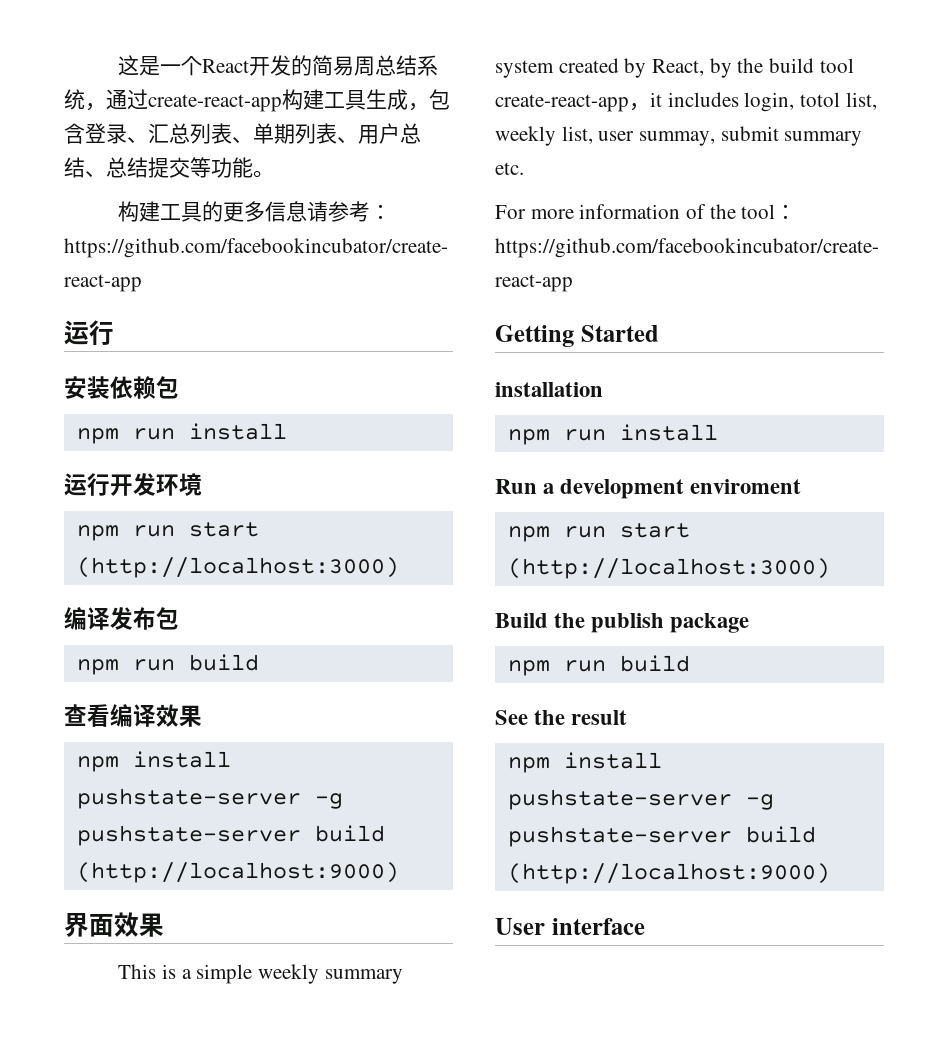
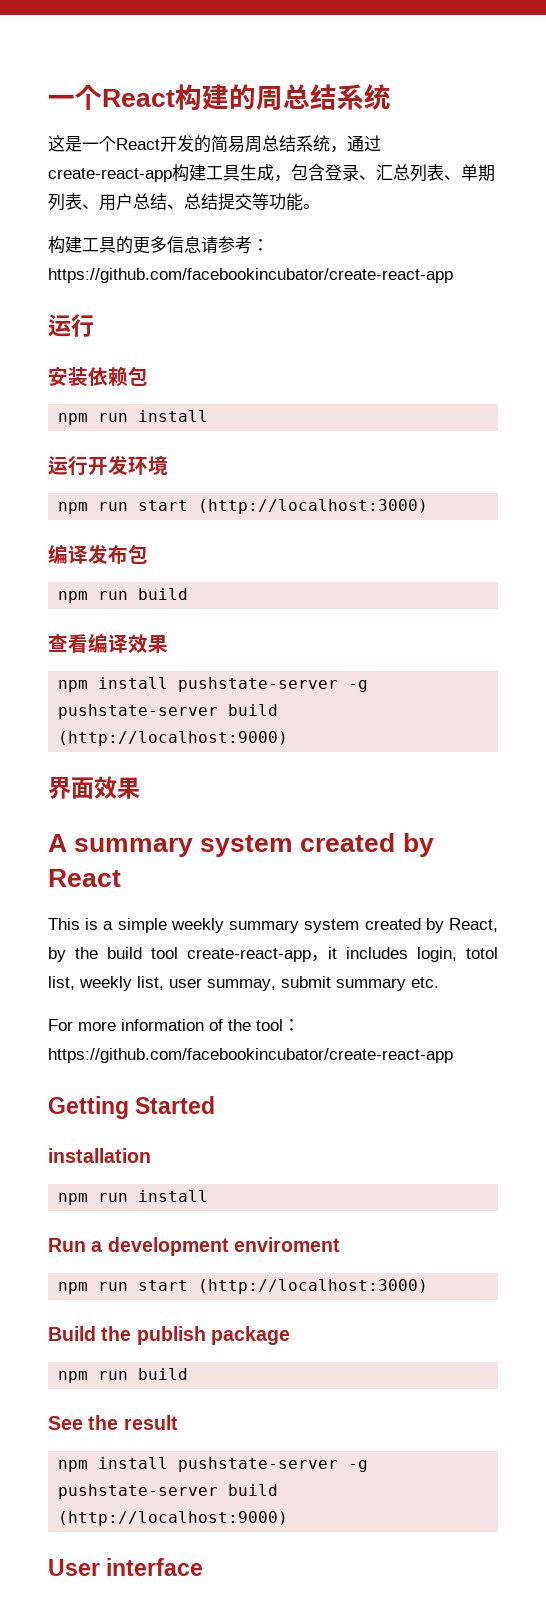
(118, 65) none -> [48,84,391,111] 一个React构建的周总结系统 //
(164, 925) none -> [48,833,434,857] [48,869,121,887] // A summary system created by React

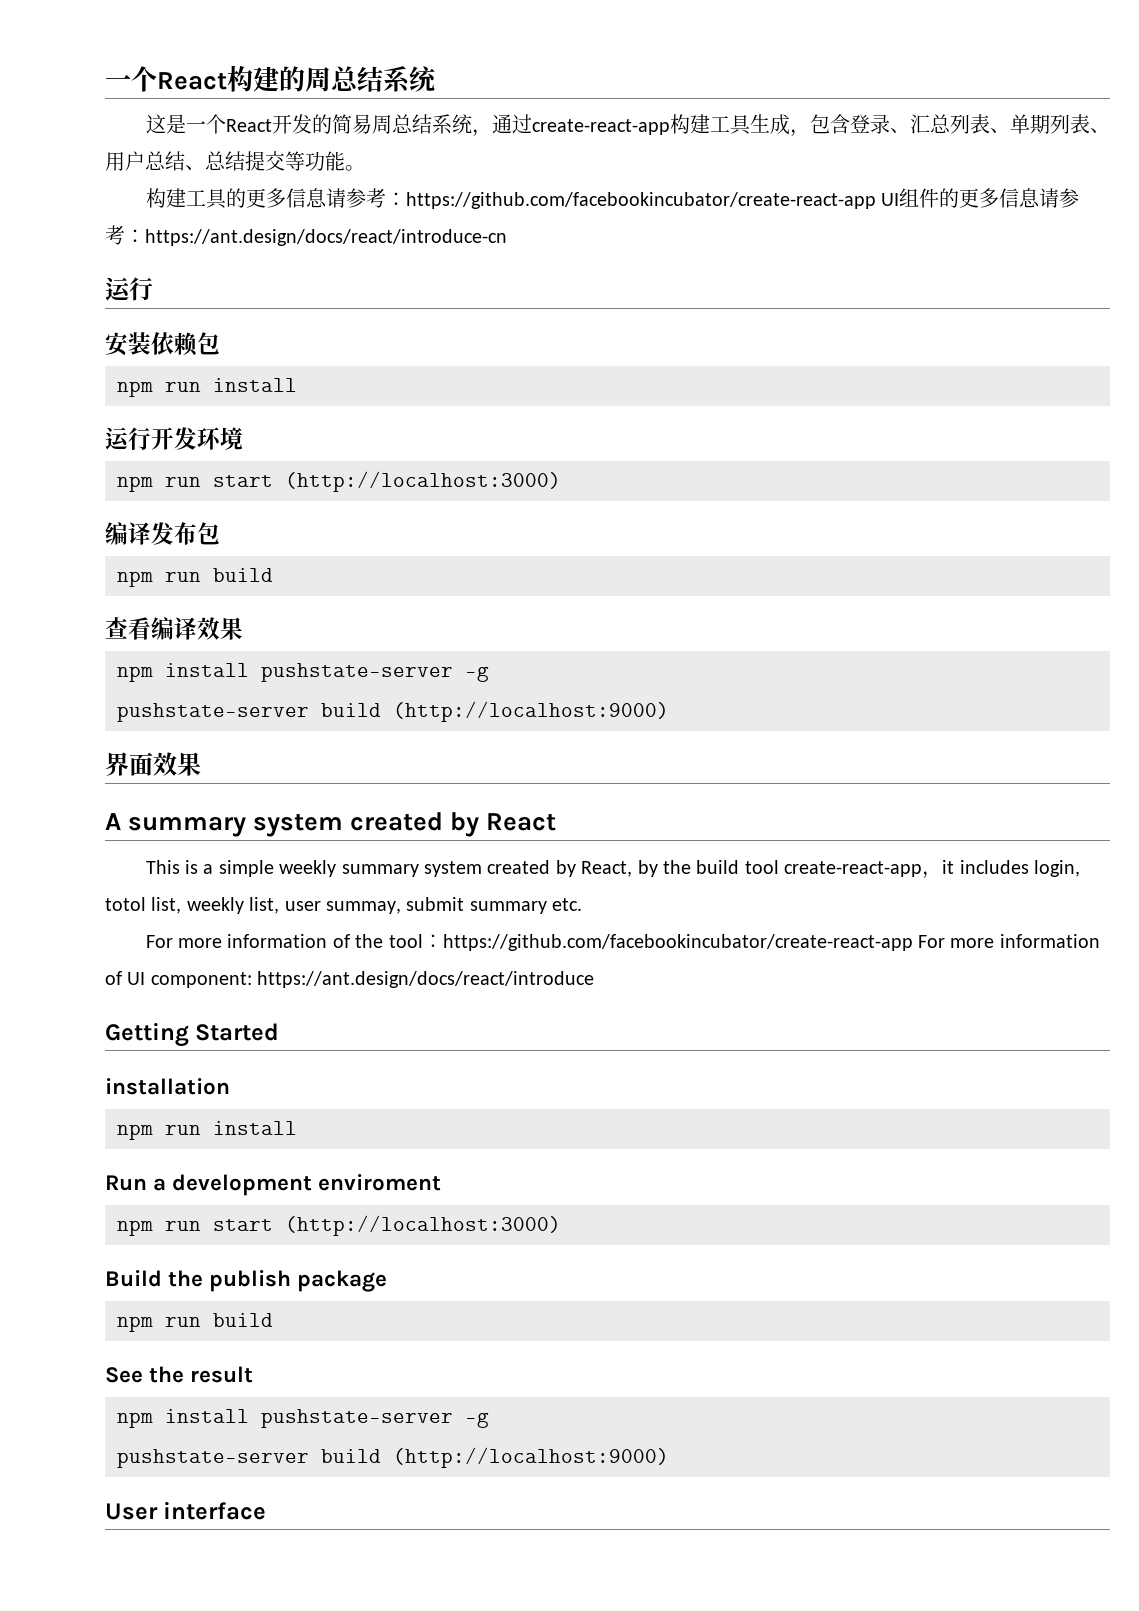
(453, 275) none -> [881,188,1080,208] [105,225,507,246] UI组件的更多信息请参考：https://ant.design/docs/react/introduce-cn
(453, 1055) none -> [918,934,1100,948] [105,971,595,988] For more information of UI component: https://ant.design/docs/react/introduce

